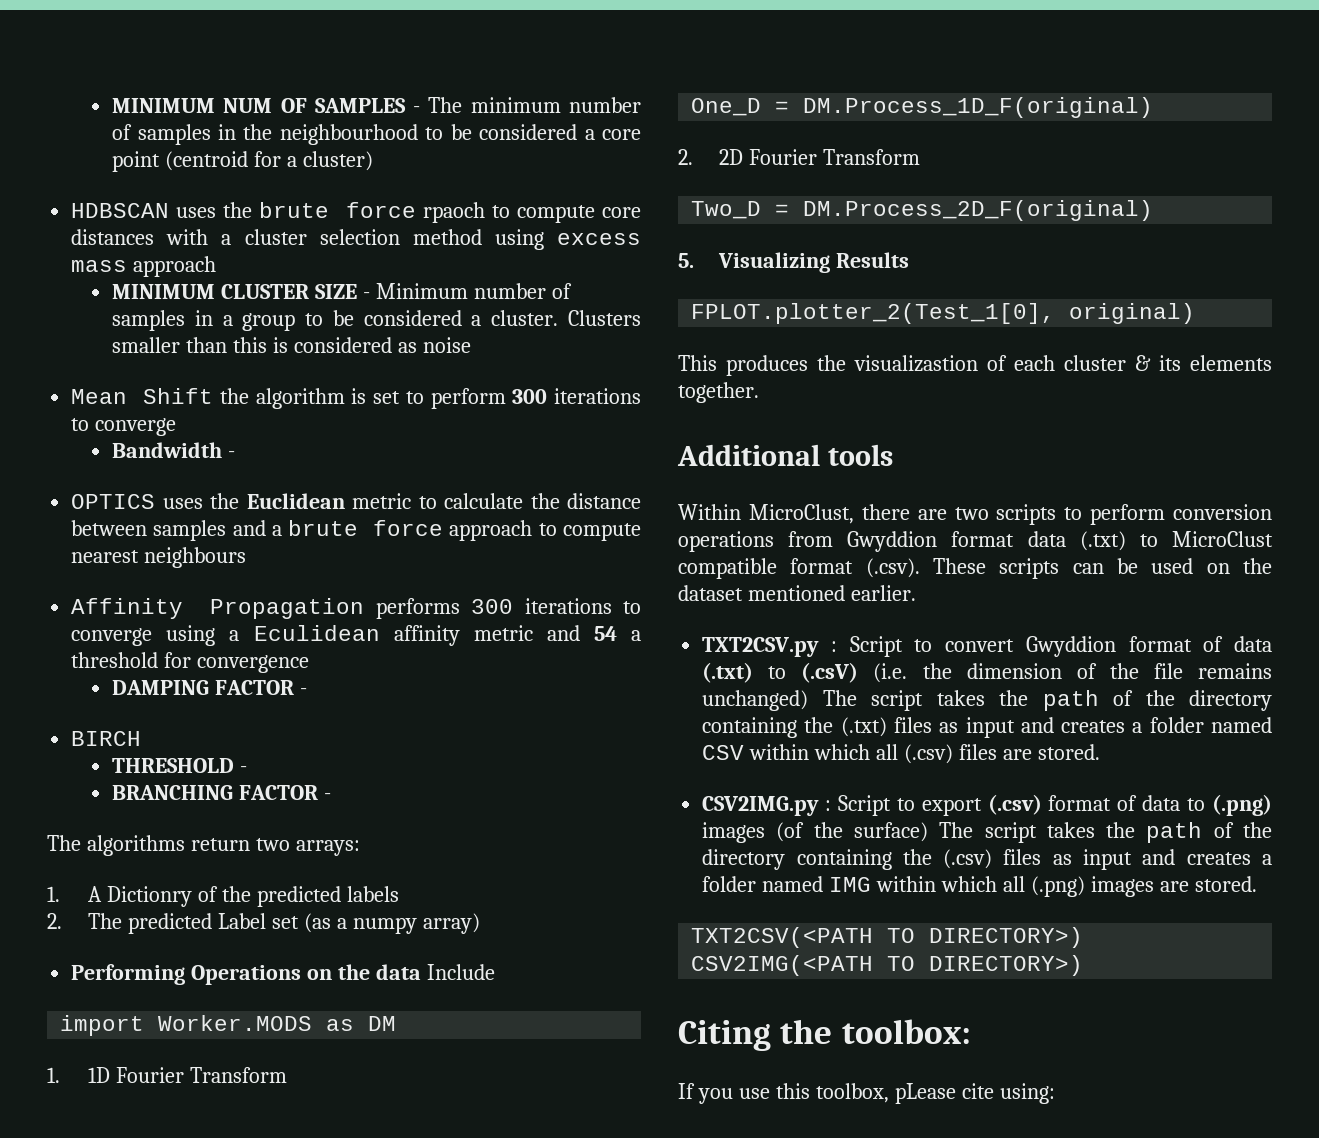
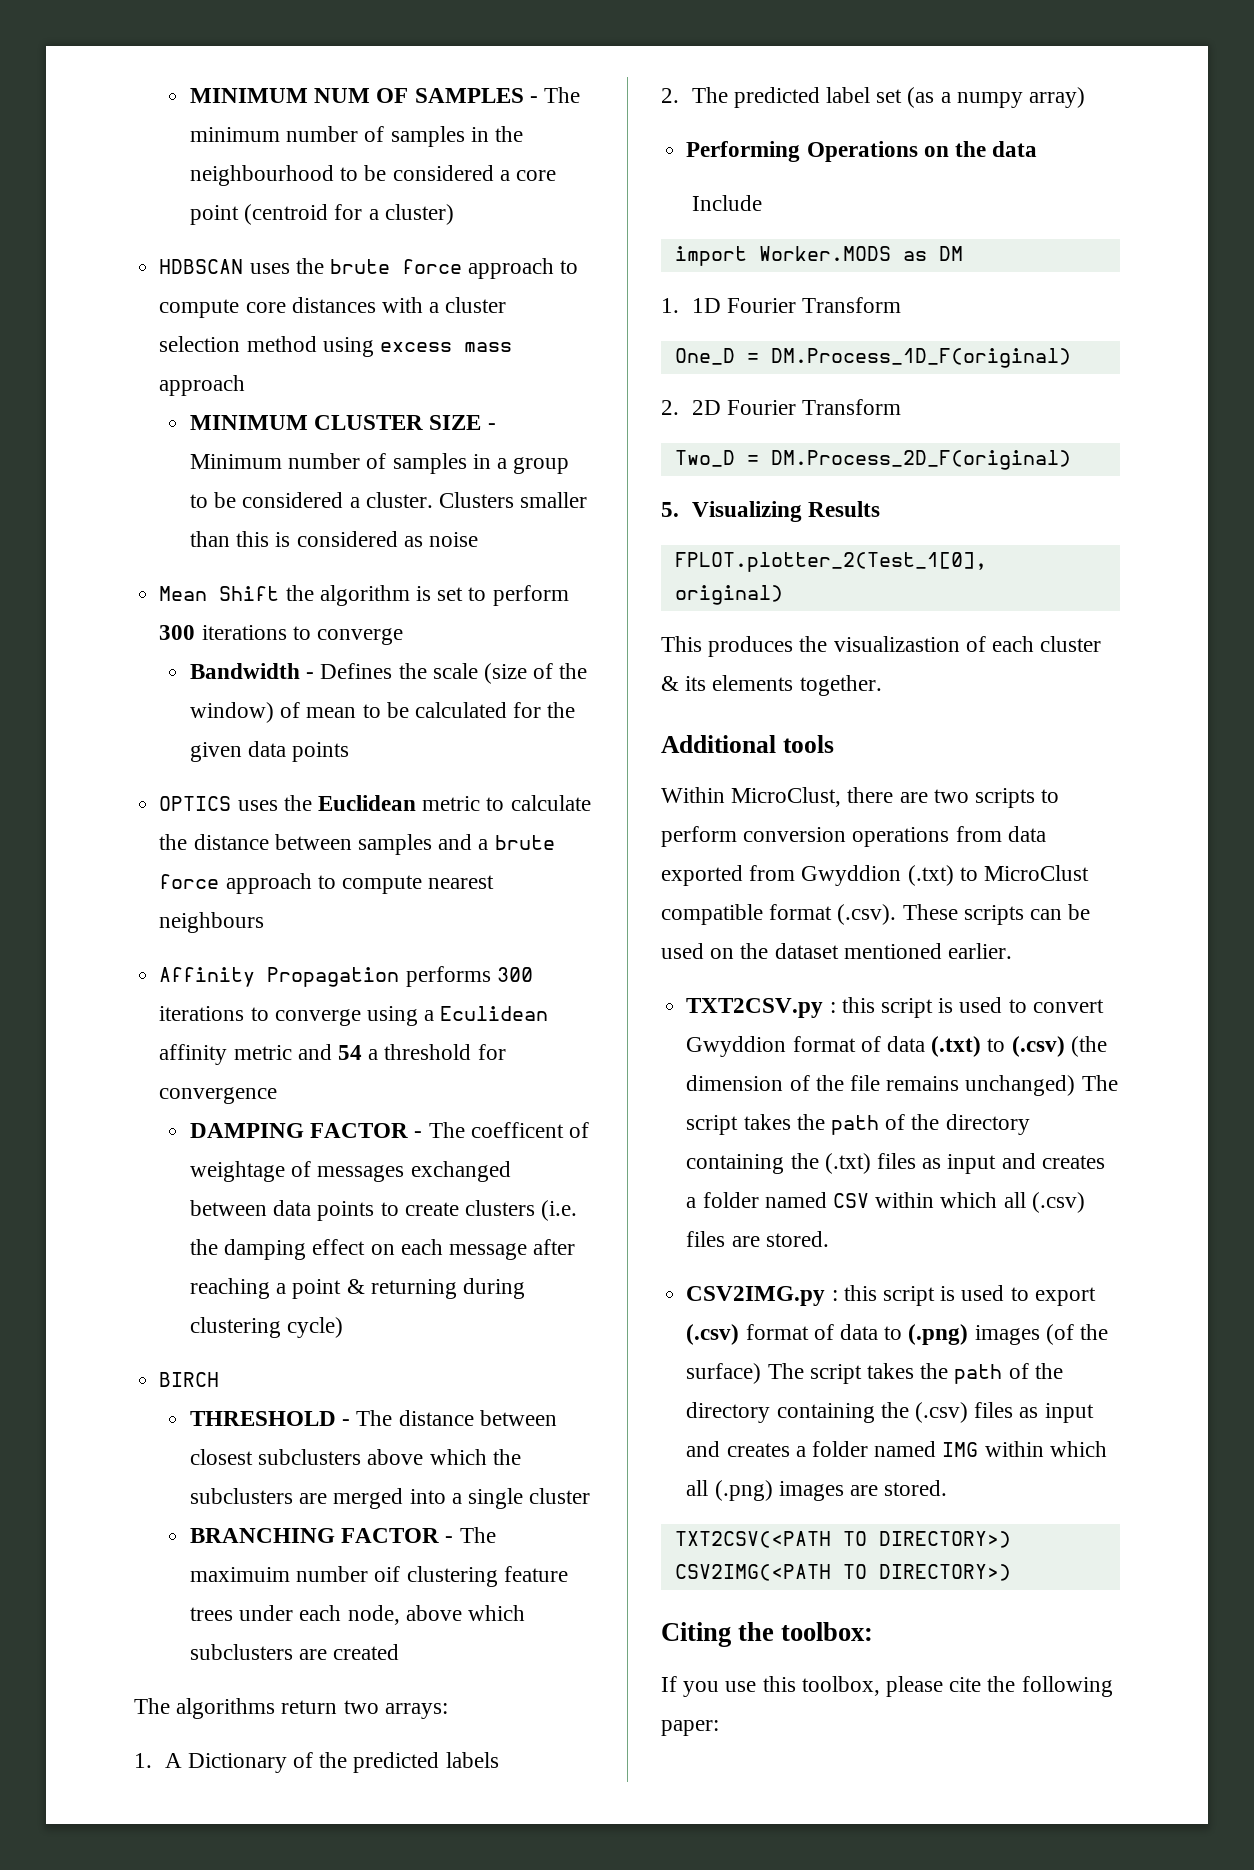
[422,202,485,223] rpaoch -> [468,258,555,279] approach
(236, 454) none -> [320,663,588,684] [189,702,576,723] [189,741,350,762] Defines the scale (size of the window) of mean to be calculated for the given data points
[71,731,142,746] [112,758,248,773] [112,785,332,800] // BIRCH // THRESHOLD - // BRANCHING FACTOR - -> [428,1122,589,1138] [189,1161,511,1182] [189,1200,578,1221] [189,1239,576,1260] [189,1278,525,1299] [189,1317,344,1338] [159,1372,220,1387] [189,1410,557,1426] [189,1449,521,1465] [189,1488,591,1509] [189,1527,496,1543] [189,1566,568,1587] [189,1605,525,1625] [189,1644,400,1660] The coefficent of weightage of messages exchanged between data points to create clusters (i.e. the damping effect on each message after reaching a point & returning during clustering cycle) // BIRCH // THRESHOLD - The distance between closest subclusters above which the subclusters are merged into a single cluster // BRANCHING FACTOR - The maximuim number oif clustering feature trees under each node, above which subclusters are created
[106,886,192,907] Dictionry -> [187,1753,287,1773] Dictionary
[217,913,266,929] Label -> [825,87,870,103] label
(421, 972) none -> (1038, 149) //
[847,531,1066,552] Gwyddion format data -> [1007,826,1046,842] [661,865,902,886] data exported from Gwyddion
[849,636,903,657] Script -> [841,997,1003,1018] this script is used
[801,662,952,683] (.csV) (i.e. the -> [1011,1036,1107,1057] (.csv) (the
[837,795,891,816] Script -> [843,1285,1005,1306] this script is used
[894,1083,1055,1104] pLease cite using: -> [886,1676,1113,1697] [661,1720,719,1736] please cite the following paper:

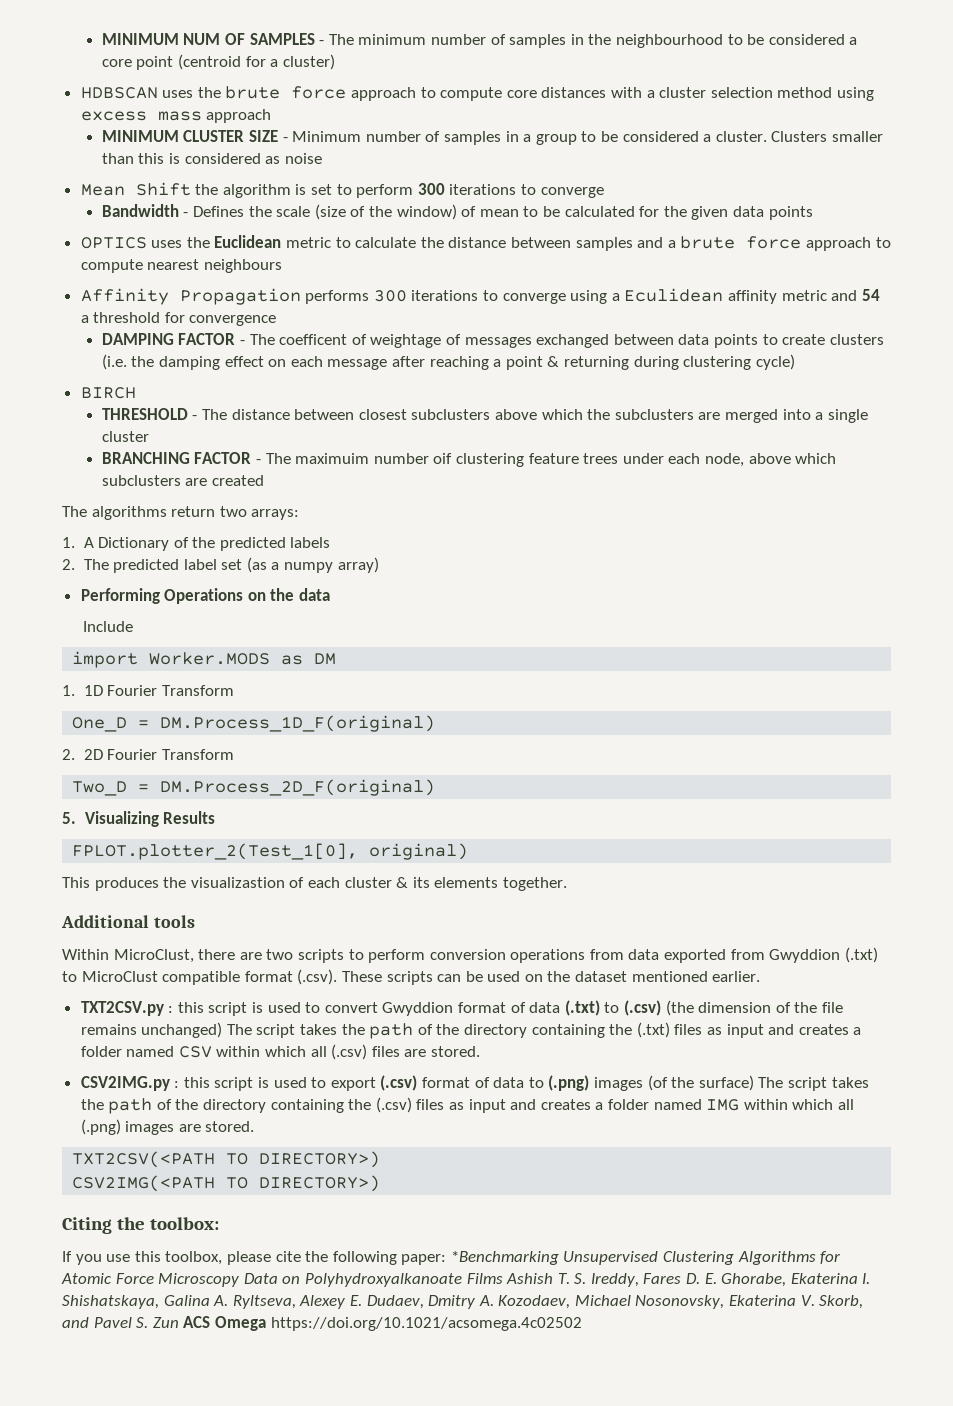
(719, 1728) none -> [450,1251,841,1265] [61,1273,871,1287] [62,1295,864,1309] [62,1316,582,1331] *Benchmarking Unsupervised Clustering Algorithms for Atomic Force Microscopy Data on Polyhydroxyalkanoate Films Ashish T. S. Ireddy, Fares D. E. Ghorabe, Ekaterina I. Shishatskaya, Galina A. Ryltseva, Alexey E. Dudaev, Dmitry A. Kozodaev, Michael Nosonovsky, Ekaterina V. Skorb, and Pavel S. Zun ACS Omega https://doi.org/10.1021/acsomega.4c02502

